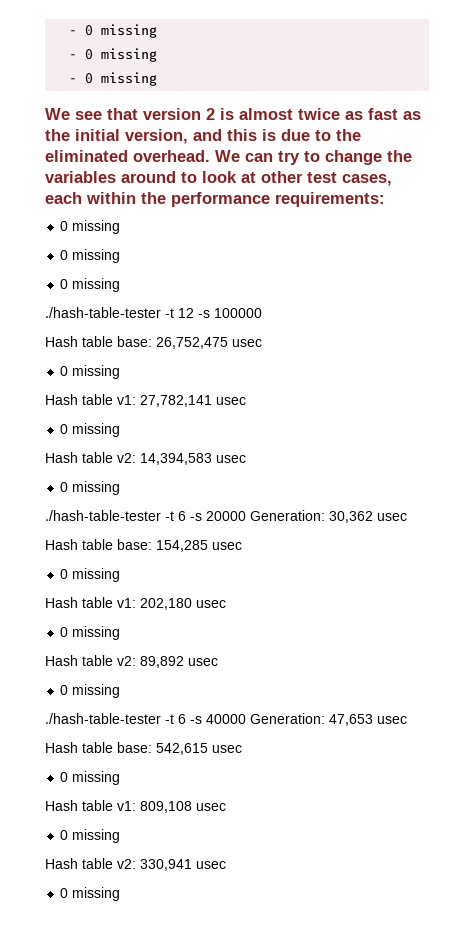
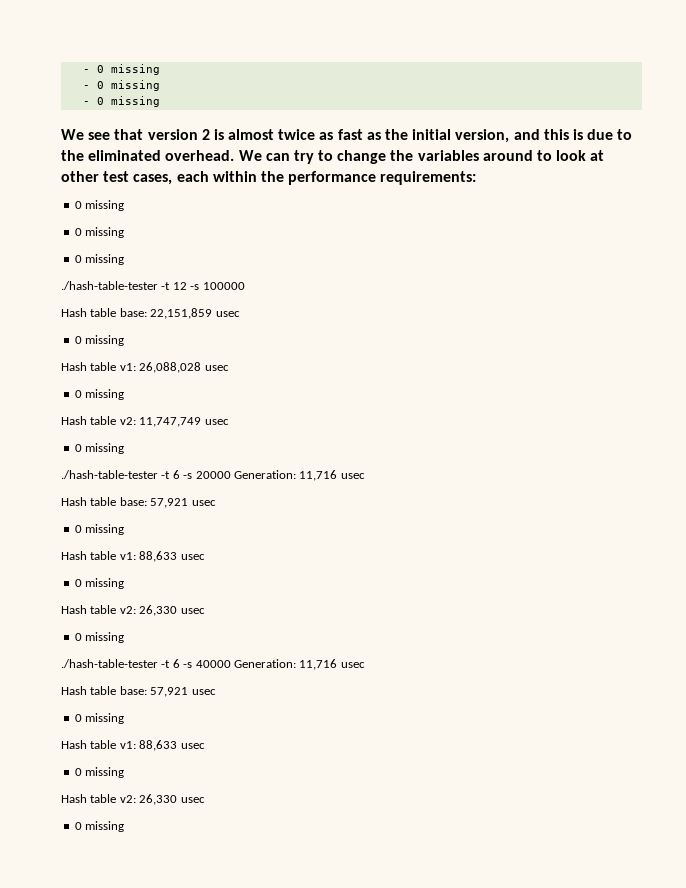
[156,337,262,349] [60,365,121,379] [45,394,246,407] [60,423,121,437] [45,452,212,465] 26,752,475 usec // 0 missing // Hash table v1: 27,782,141 usec // 0 missing // Hash table v2: 14,394,583 -> [150,308,240,319] [74,335,125,346] [61,362,229,373] [74,389,125,400] [61,416,202,427] 22,151,859 usec // 0 missing // Hash table v1: 26,088,028 usec // 0 missing // Hash table v2: 11,747,749
[329,511,407,523] [45,539,242,552] [60,568,121,582] [45,597,226,610] [60,626,121,640] [45,655,184,668] 30,362 usec // Hash table base: 154,285 usec // 0 missing // Hash table v1: 202,180 usec // 0 missing // Hash table v2: 89,892 -> [299,470,365,481] [61,497,216,508] [74,524,125,535] [61,551,205,562] [74,578,125,589] [61,605,178,616] 11,716 usec // Hash table base: 57,921 usec // 0 missing // Hash table v1: 88,633 usec // 0 missing // Hash table v2: 26,330
[329,714,407,726] [45,742,242,755] [60,771,121,785] [45,800,226,813] [60,829,121,843] [45,858,192,871] 47,653 usec // Hash table base: 542,615 usec // 0 missing // Hash table v1: 809,108 usec // 0 missing // Hash table v2: 330,941 -> [299,659,365,670] [61,686,216,697] [74,713,125,724] [61,740,205,751] [74,767,125,778] [61,794,178,805] 11,716 usec // Hash table base: 57,921 usec // 0 missing // Hash table v1: 88,633 usec // 0 missing // Hash table v2: 26,330

